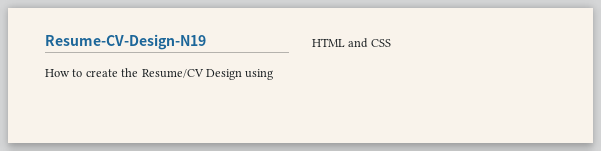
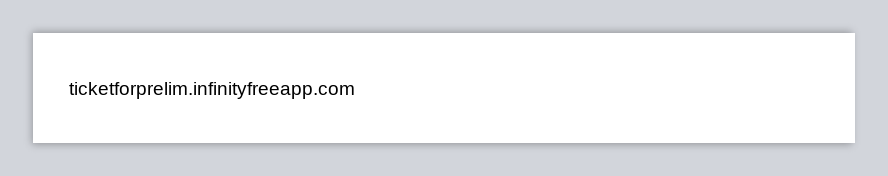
[45,34,206,50] [45,68,274,80] [312,38,391,48] Resume-CV-Design-N19 // How to create the Resume/CV Design using HTML and CSS -> [69,82,355,99] ticketforprelim.infinityfreeapp.com

